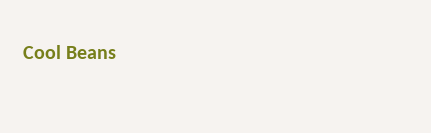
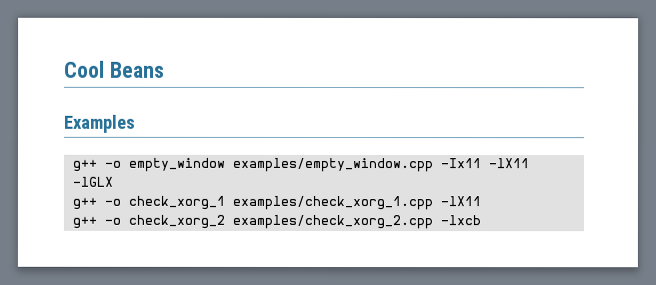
(117, 52) none -> [64,114,136,133] [71,157,529,173] [71,176,113,187] [71,195,481,211] [71,214,481,230] // Examples // g++ -o empty_window examples/empty_window.cpp -Ix11 -lX11 -lGLX // g++ -o check_xorg_1 examples/check_xorg_1.cpp -lX11 // g++ -o check_xorg_2 examples/check_xorg_2.cpp -lxcb

